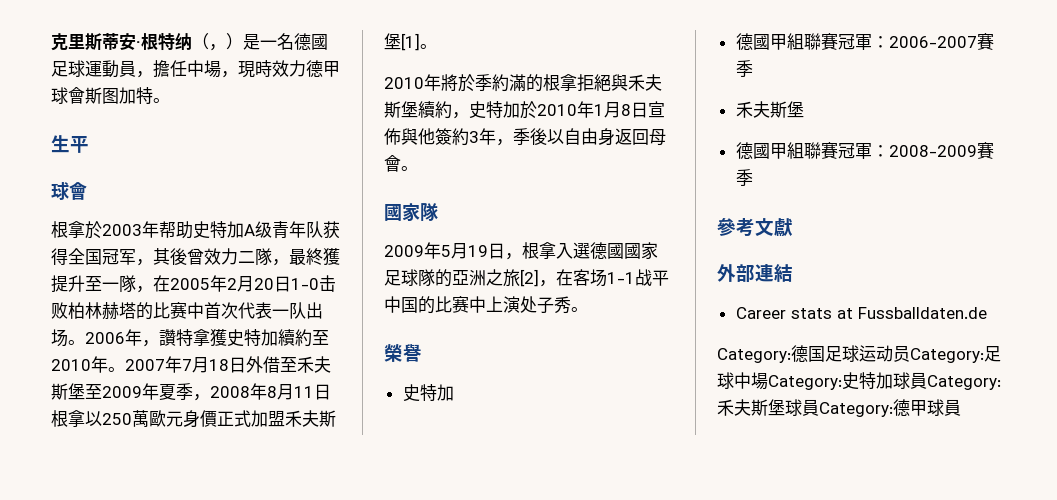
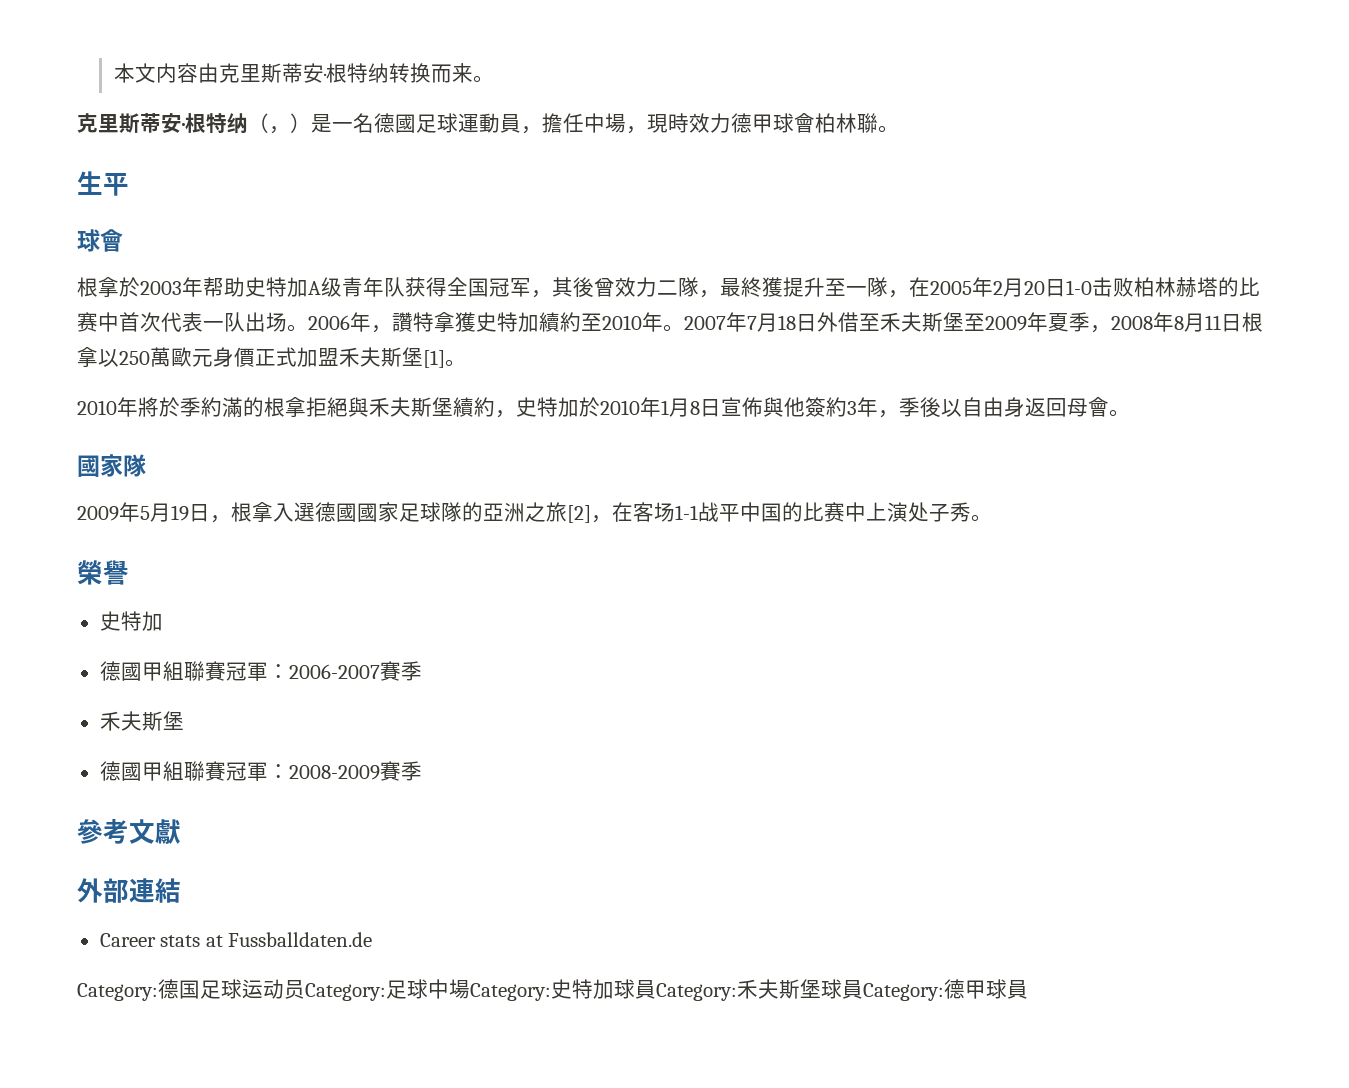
(51, 42) none -> [113,63,494,83] 本文内容由克里斯蒂安·根特纳转换而来。 //
[85,87,153,104] 斯图加特 -> [815,113,878,133] 柏林聯

